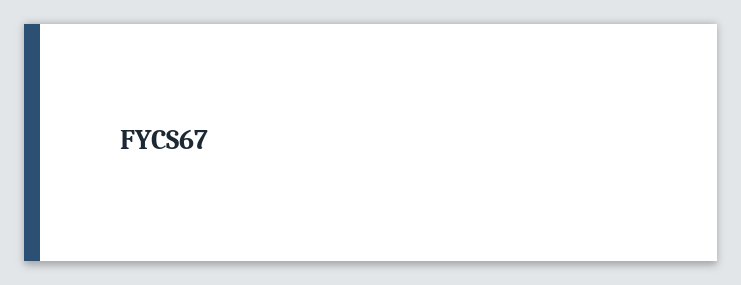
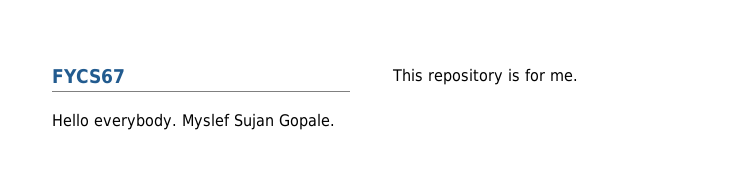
(208, 139) none -> [52,113,335,130] [392,68,578,85] // Hello everybody. Myslef Sujan Gopale. This repository is for me.

